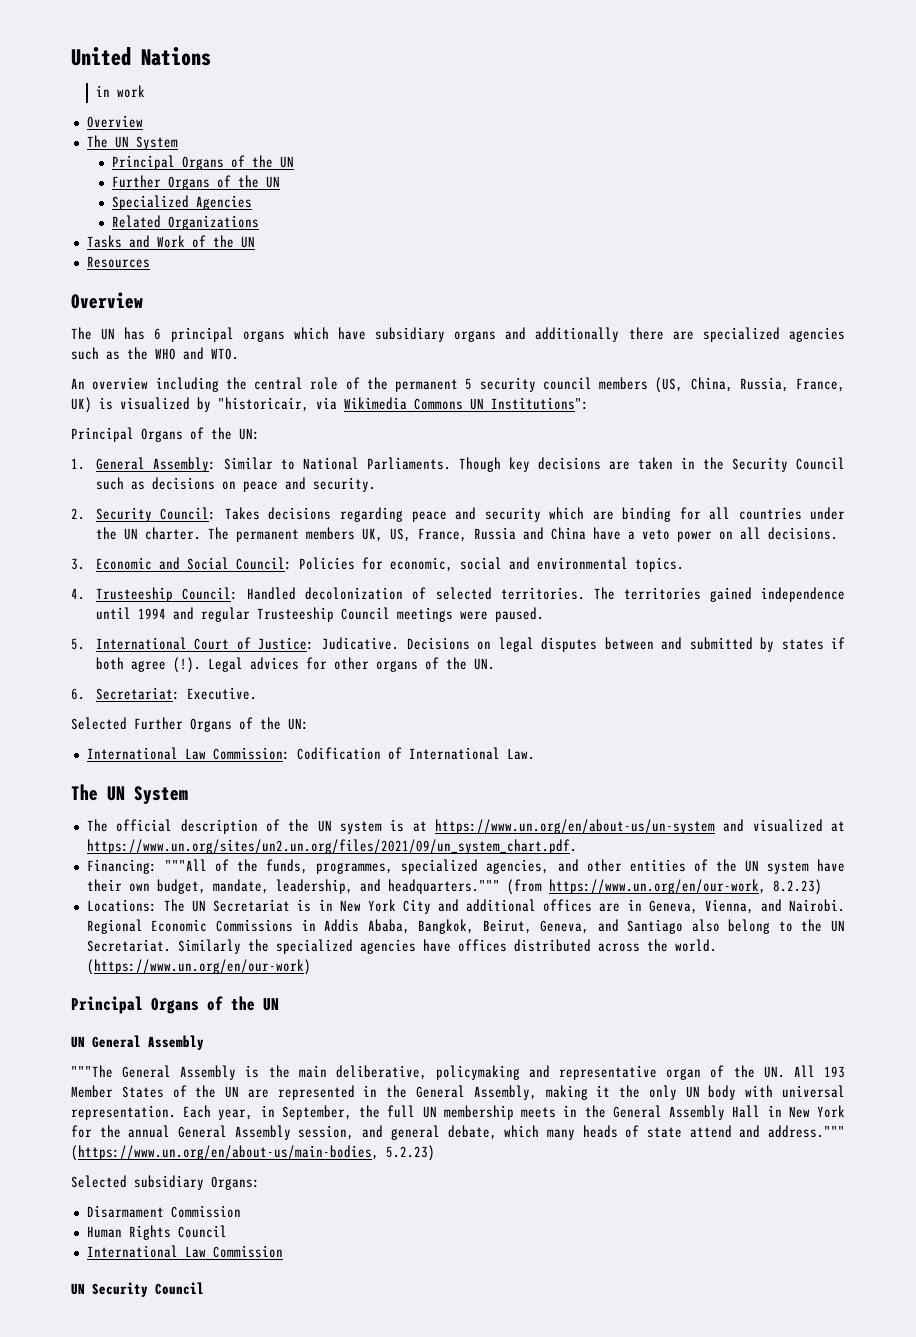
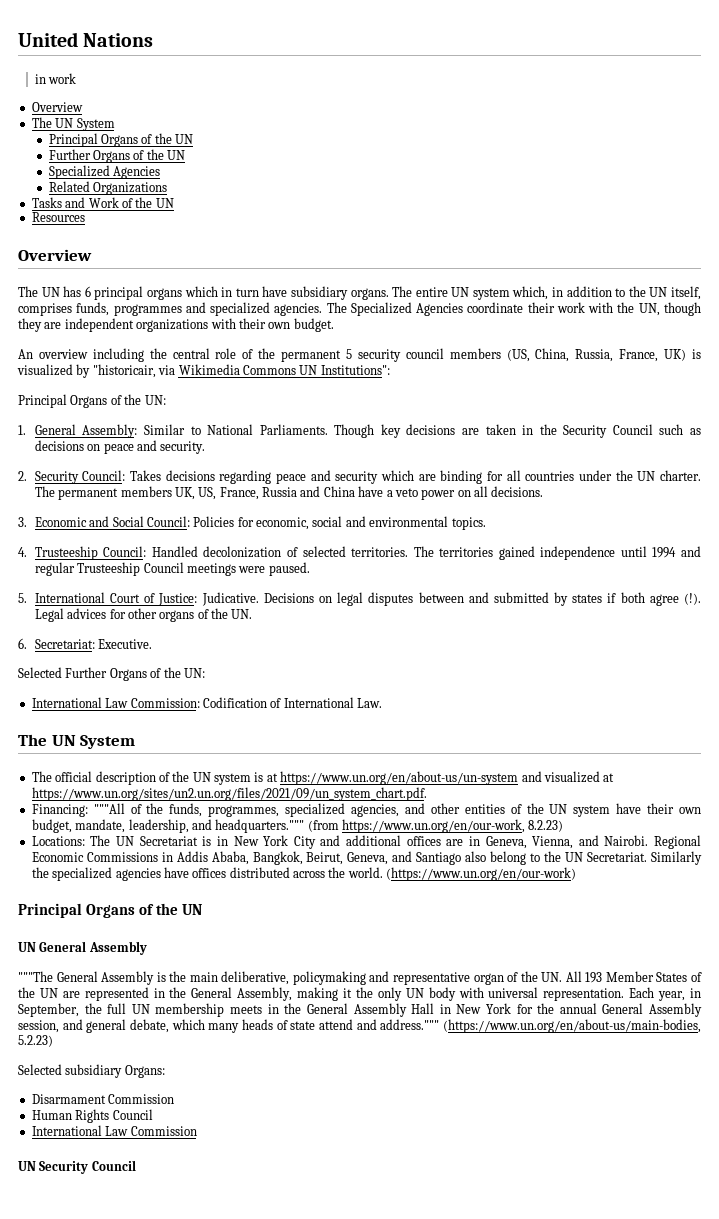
[337,327,845,342] [71,347,239,360] have subsidiary organs and additionally there are specialized agencies such as the WHO and WTO. -> [221,286,701,300] [18,302,701,316] [18,318,334,332] in turn have subsidiary organs. The entire UN system which, in addition to the UN itself, comprises funds, programmes and specialized agencies. The Specialized Agencies coordinate their work with the UN, though they are independent organizations with their own budget.

